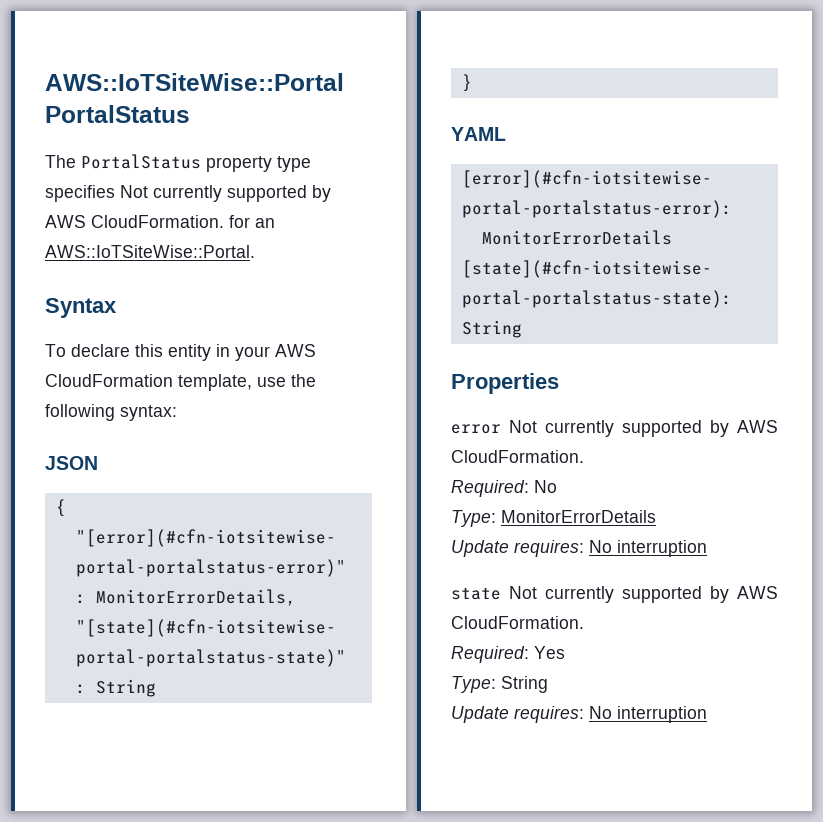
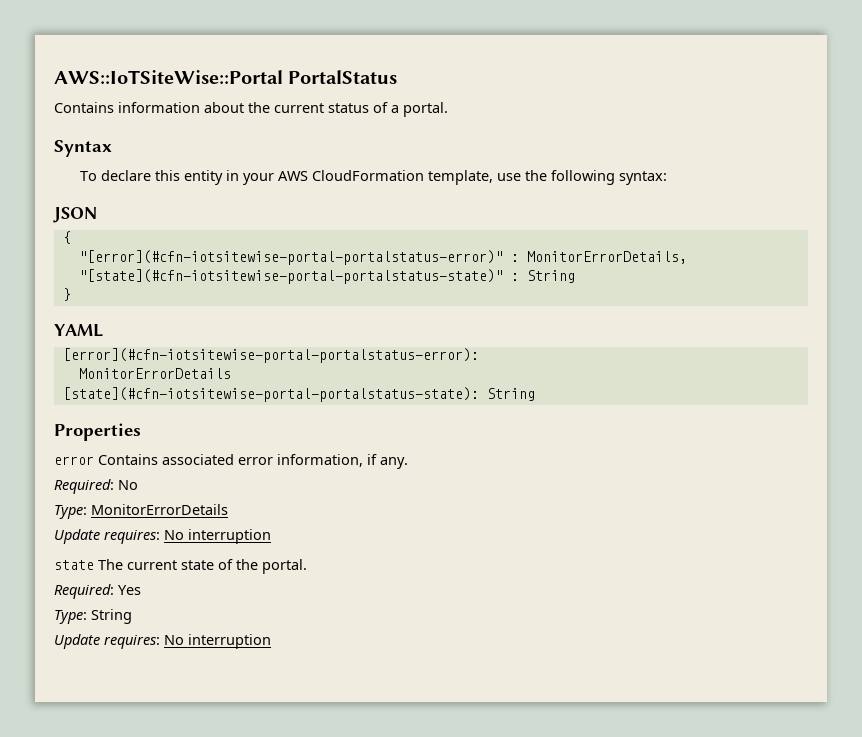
[45,154,311,172] [45,185,331,202] [45,215,275,228] [45,245,255,258] The PortalStatus property type specifies Not currently supported by AWS CloudFormation. for an AWS::IoTSiteWise::Portal. -> [54,102,448,117] Contains information about the current status of a portal.
[509,420,778,437] [451,450,584,463] Not currently supported by AWS CloudFormation. -> [98,454,408,469] Contains associated error information, if any.
[509,586,778,603] [451,616,584,629] Not currently supported by AWS CloudFormation. -> [98,559,307,574] The current state of the portal.

